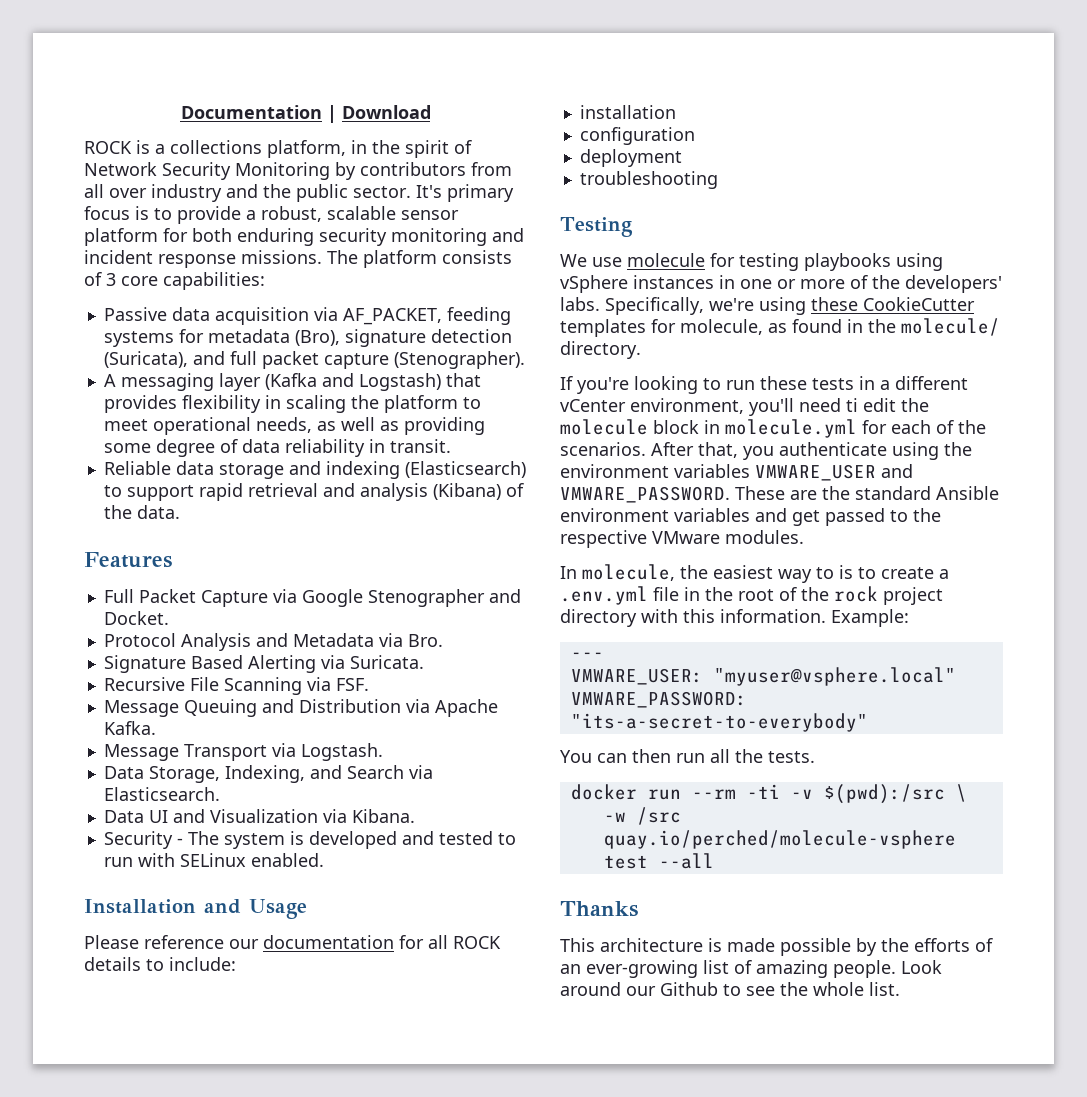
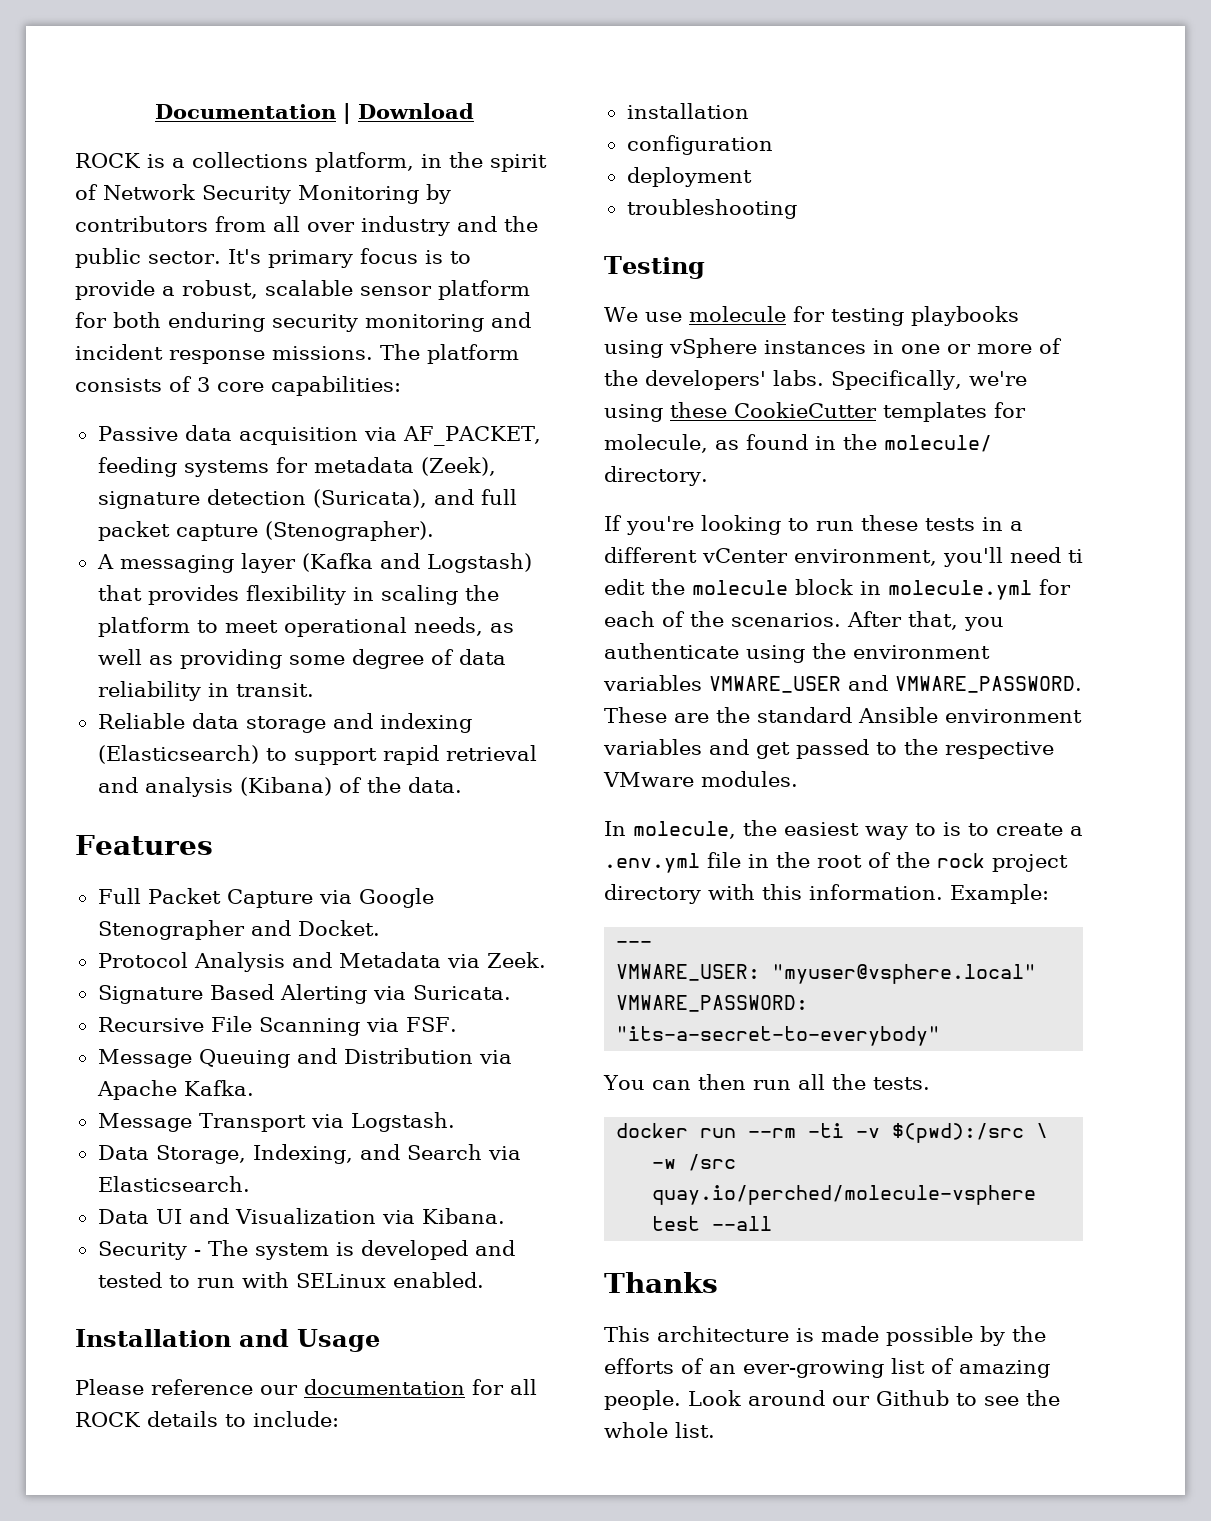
[294,330,340,346] (Bro), -> [420,457,496,476] (Zeek),
[407,634,443,647] Bro. -> [486,952,546,968] Zeek.

